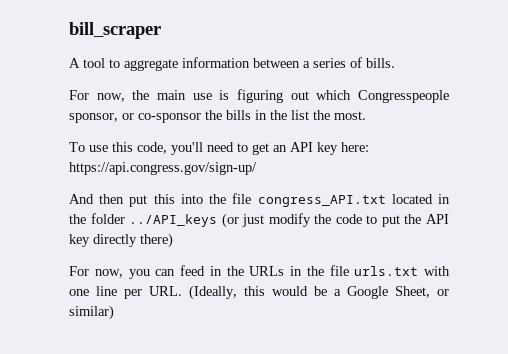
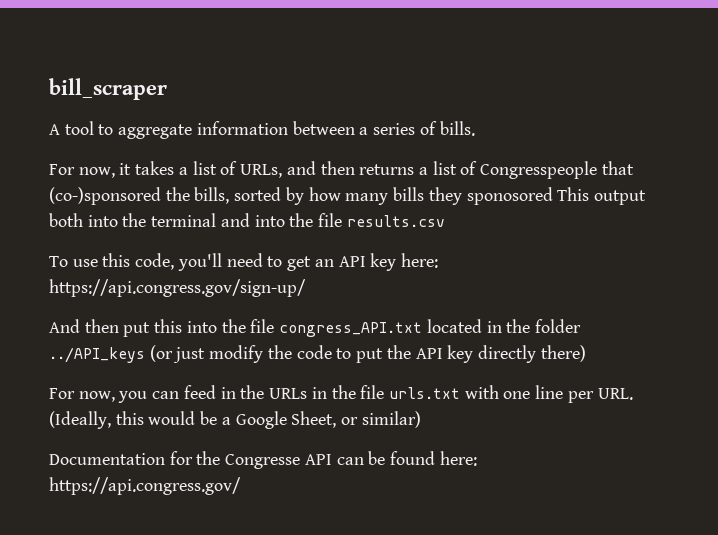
[132,89,449,103] [69,110,366,123] the main use is figuring out which Congresspeople sponsor, or co-sponsor the bills in the list the most. -> [119,161,634,179] [49,187,646,205] [49,213,445,227] it takes a list of URLs, and then returns a list of Congresspeople that (co-)sponsored the bills, sorted by how many bills they sponosored This output both into the terminal and into the file results.csv
(114, 312) none -> [49,451,477,469] [49,477,241,495] // Documentation for the Congresse API can be found here: https://api.congress.gov/

